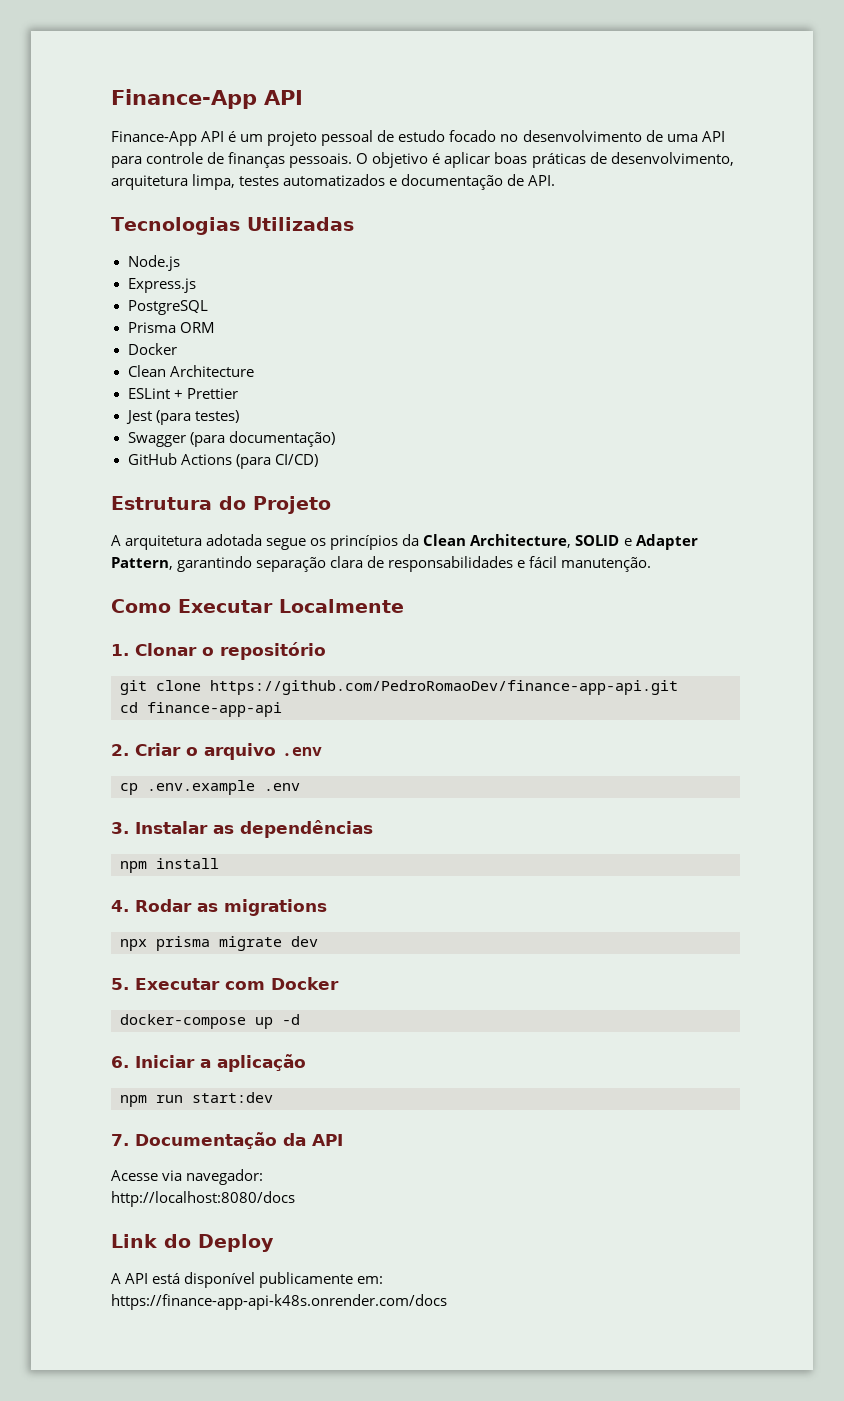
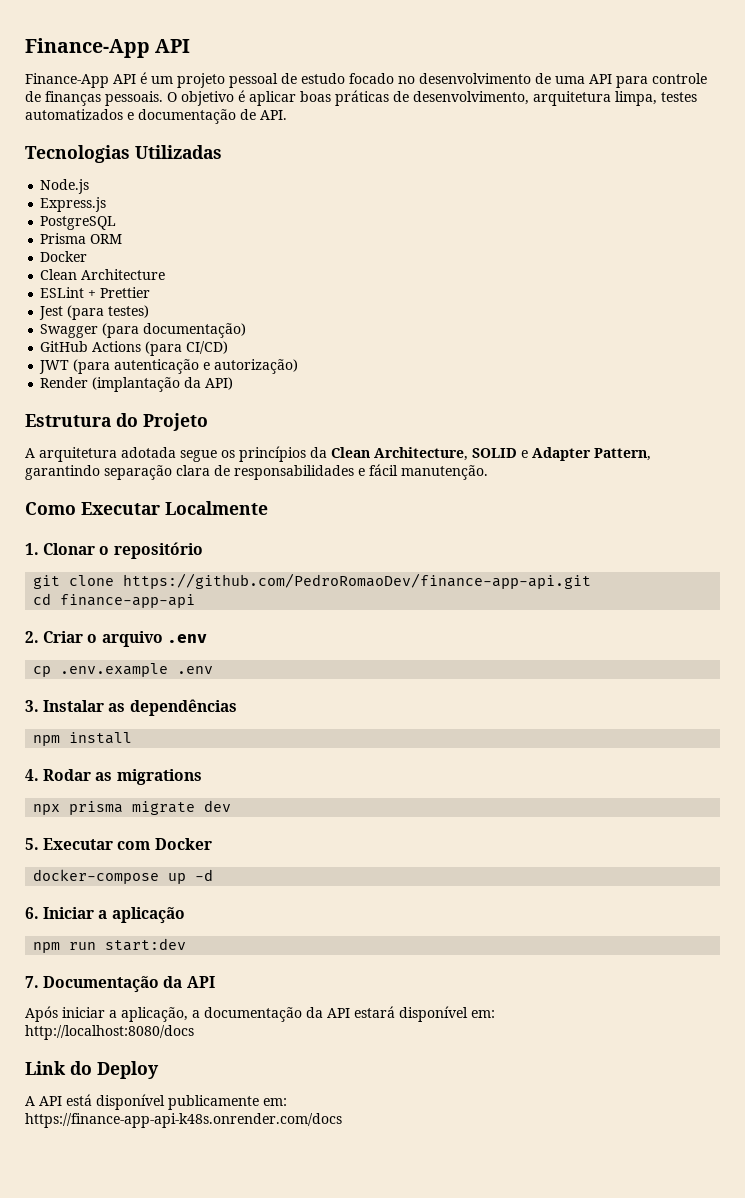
(318, 460) none -> [39,359,299,374] [40,377,234,392] // JWT (para autenticação e autorização) // Render (implantação da API)
[111,1169,264,1185] Acesse via navegador: -> [25,1006,495,1022] Após iniciar a aplicação, a documentação da API estará disponível em:

